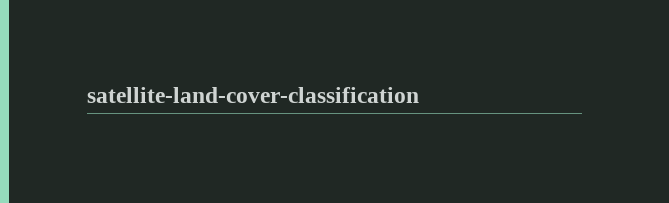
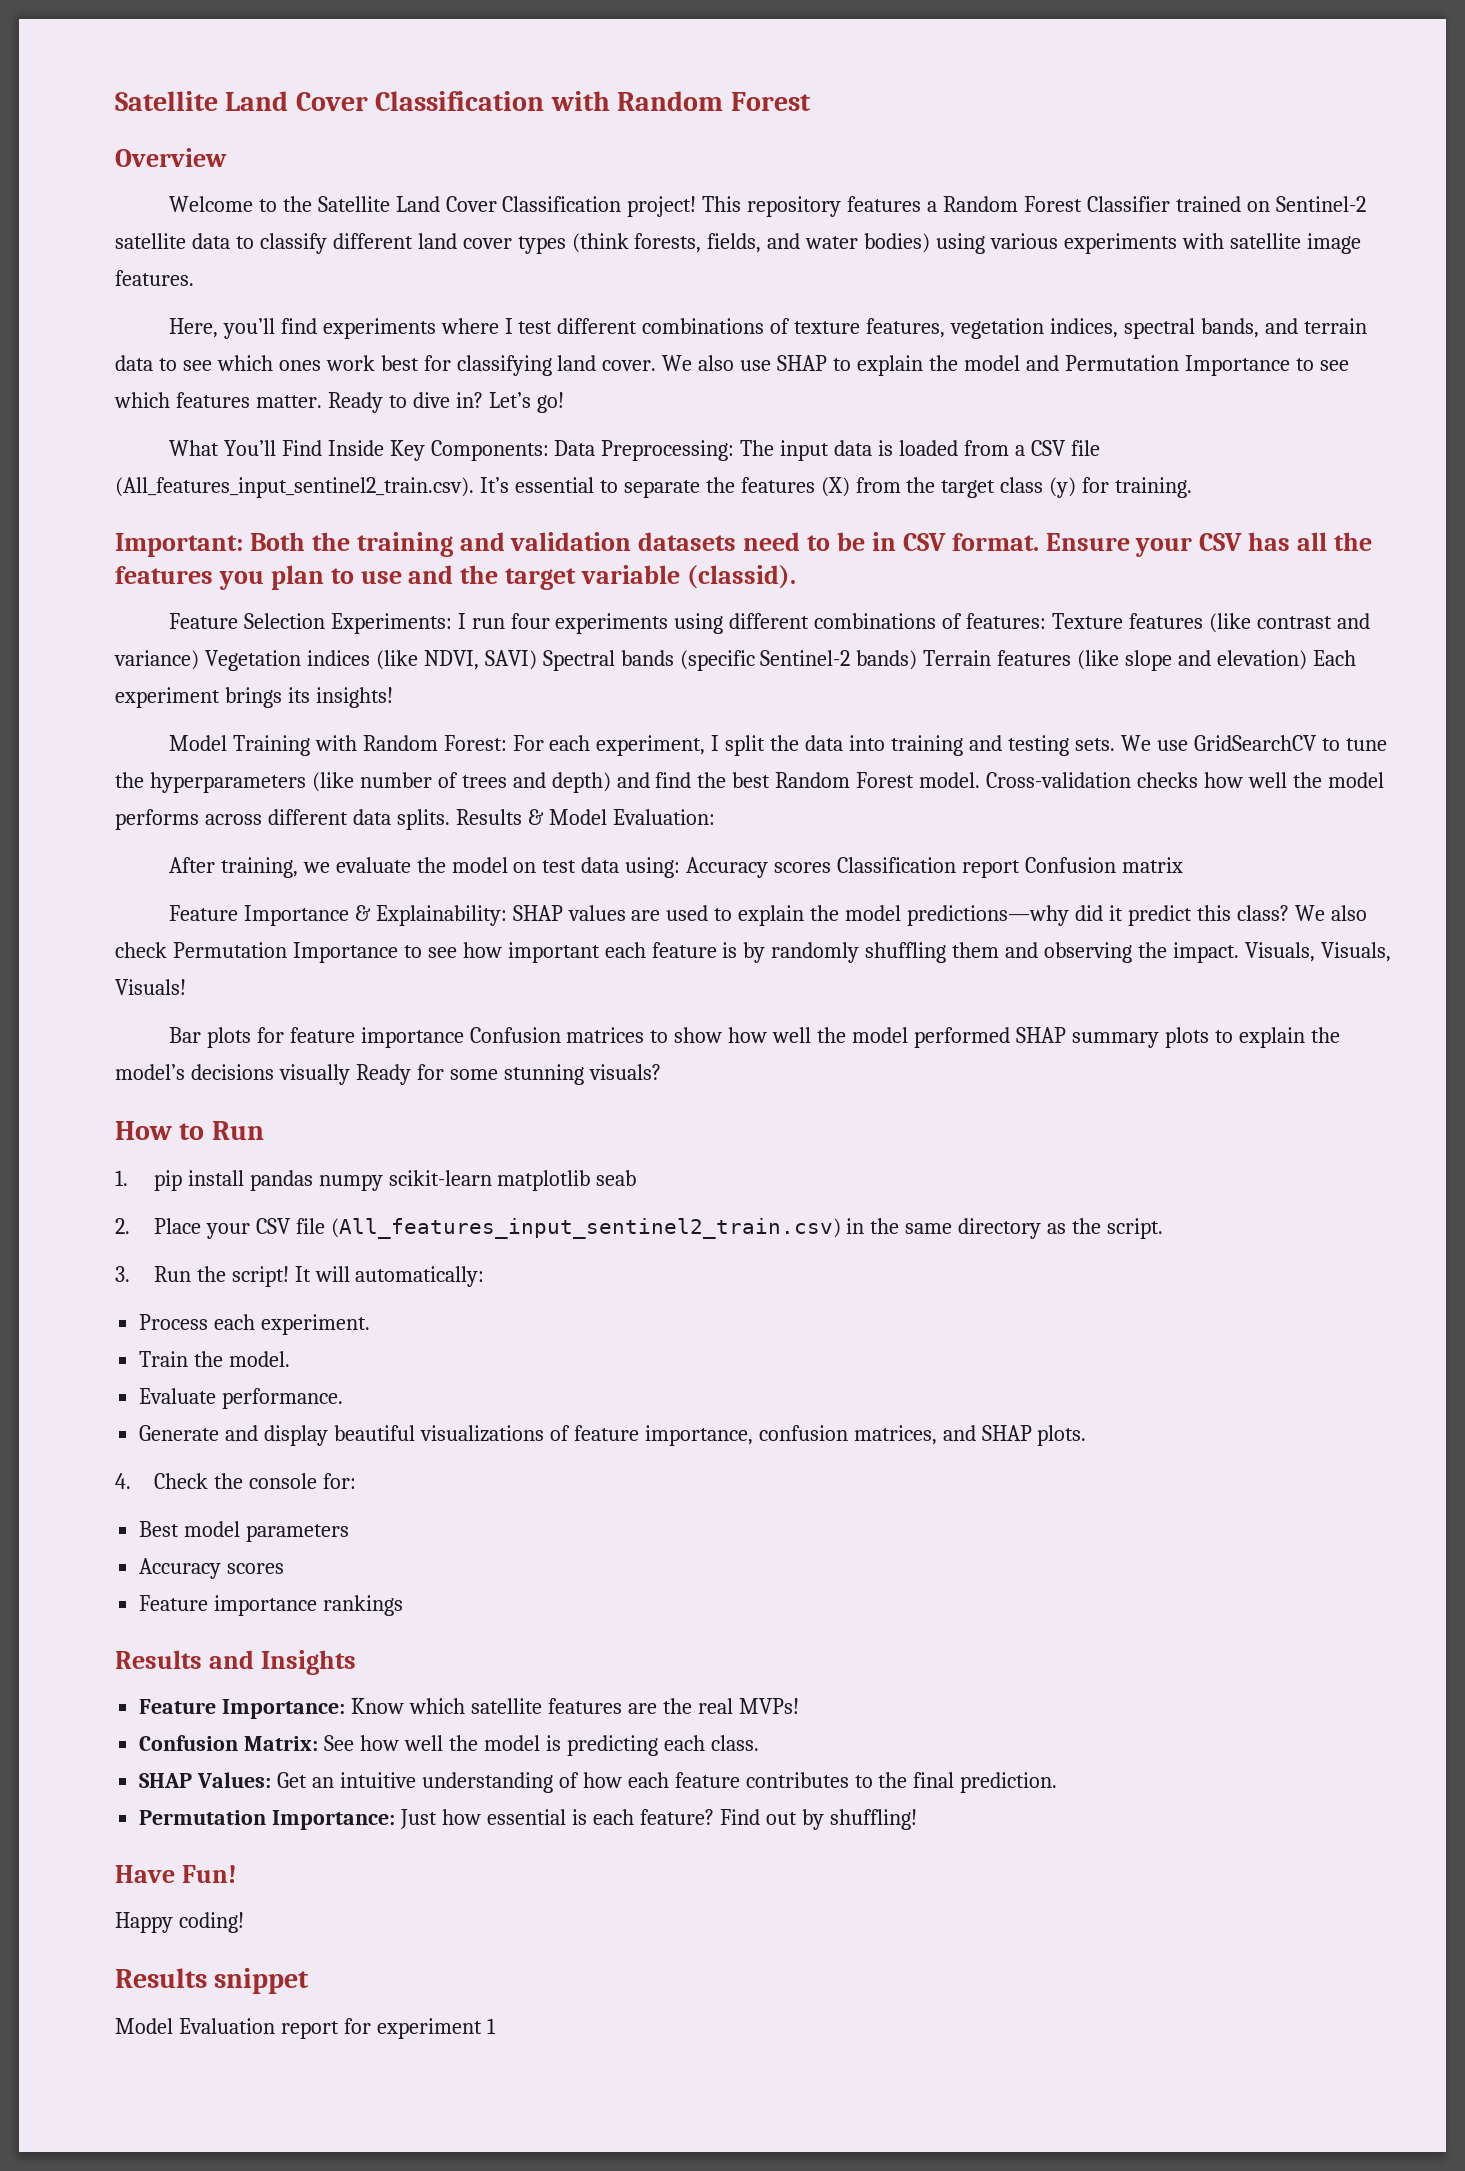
[87,87,419,103] satellite-land-cover-classification -> [115,91,811,111] [115,148,227,167] [168,196,1366,217] [115,233,1361,254] [115,270,194,286] [168,318,1367,339] [115,355,1349,376] [114,392,564,413] [168,440,1100,461] [115,477,1193,498] [115,532,1372,557] [115,565,796,590] [168,613,1370,634] [114,650,1356,671] [115,687,393,708] [168,735,1387,756] [115,772,1384,793] [115,809,715,830] [168,857,1183,878] [168,905,1367,926] [115,942,1391,963] [115,979,186,995] [168,1027,1340,1048] [115,1064,661,1085] [115,1121,264,1140] [115,1170,637,1191] [115,1218,1164,1239] [115,1266,485,1287] [139,1314,371,1335] [139,1351,291,1367] [139,1388,344,1409] [139,1425,1087,1446] [115,1473,356,1489] [139,1521,350,1542] [139,1558,285,1579] [139,1595,404,1616] [115,1650,356,1675] [139,1698,799,1719] [139,1735,759,1756] [139,1772,1058,1793] [139,1809,917,1830] [115,1865,237,1883] [115,1912,244,1933] [115,1968,310,1994] [115,2018,496,2039] Satellite Land Cover Classification with Random Forest // Overview // Welcome to the Satellite Land Cover Classification project! This repository features a Random Forest Classifier trained on Sentinel-2 satellite data to classify different land cover types (think forests, fields, and water bodies) using various experiments with satellite image features. // Here, you’ll find experiments where I test different combinations of texture features, vegetation indices, spectral bands, and terrain data to see which ones work best for classifying land cover. We also use SHAP to explain the model and Permutation Importance to see which features matter. Ready to dive in? Let’s go! // What You’ll Find Inside Key Components: Data Preprocessing: The input data is loaded from a CSV file (All_features_input_sentinel2_train.csv). It’s essential to separate the features (X) from the target class (y) for training. // Important: Both the training and validation datasets need to be in CSV format. Ensure your CSV has all the features you plan to use and the target variable (classid). // Feature Selection Experiments: I run four experiments using different combinations of features: Texture features (like contrast and variance) Vegetation indices (like NDVI, SAVI) Spectral bands (specific Sentinel-2 bands) Terrain features (like slope and elevation) Each experiment brings its insights! // Model Training with Random Forest: For each experiment, I split the data into training and testing sets. We use GridSearchCV to tune the hyperparameters (like number of trees and depth) and find the best Random Forest model. Cross-validation checks how well the model performs across different data splits. Results & Model Evaluation: // After training, we evaluate the model on test data using: Accuracy scores Classification report Confusion matrix // Feature Importance & Explainability: SHAP values are used to explain the model predictions—why did it predict this class? We also check Permutation Importance to see how important each feature is by randomly shuffling them and observing the impact. Visuals, Visuals, Visuals! // Bar plots for feature importance Confusion matrices to show how well the model performed SHAP summary plots to explain the model’s decisions visually Ready for some stunning visuals? // How to Run // 1. pip install pandas numpy scikit-learn matplotlib seab // 2. Place your CSV file (All_features_input_sentinel2_train.csv) in the same directory as the script. // 3. Run the script! It will automatically: // Process each experiment. // Train the model. // Evaluate performance. // Generate and display beautiful visualizations of feature importance, confusion matrices, and SHAP plots. // 4. Check the console for: // Best model parameters // Accuracy scores // Feature importance rankings // Results and Insights // Feature Importance: Know which satellite features are the real MVPs! // Confusion Matrix: See how well the model is predicting each class. // SHAP Values: Get an intuitive understanding of how each feature contributes to the final prediction. // Permutation Importance: Just how essential is each feature? Find out by shuffling! // Have Fun! // Happy coding! // Results snippet // Model Evaluation report for experiment 1

